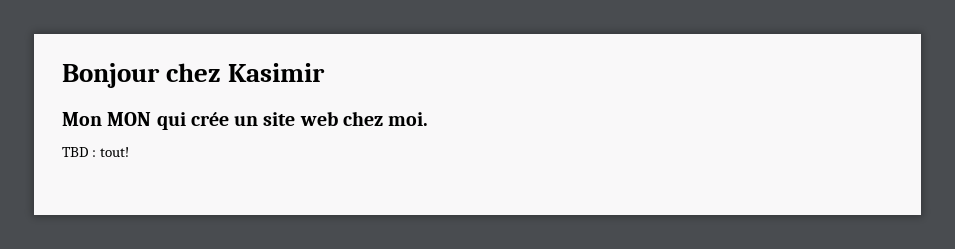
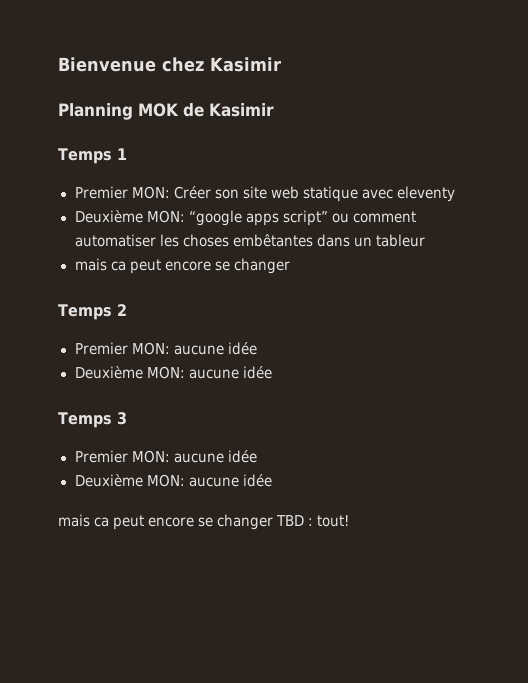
[62,63,160,88] Bonjour -> [58,57,156,72] Bienvenue
[62,111,429,130] Mon MON qui crée un site web chez moi. // -> [58,103,274,120] [58,148,127,164] [74,186,455,202] [74,210,416,226] [74,234,425,247] [74,258,290,274] [58,304,127,320] [74,342,257,355] [74,366,272,379] [58,412,127,428] [74,450,257,463] [74,474,272,487] [58,514,274,530] Planning MOK de Kasimir // Temps 1 // Premier MON: Créer son site web statique avec eleventy // Deuxième MON: “google apps script” ou comment automatiser les choses embêtantes dans un tableur // mais ca peut encore se changer // Temps 2 // Premier MON: aucune idée // Deuxième MON: aucune idée // Temps 3 // Premier MON: aucune idée // Deuxième MON: aucune idée // mais ca peut encore se changer

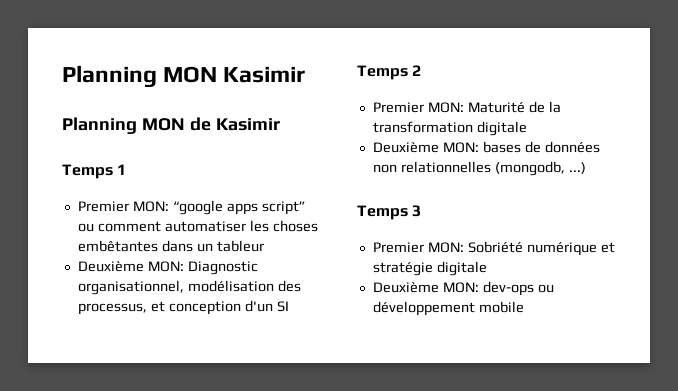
[58,57,204,72] Bienvenue chez -> [62,65,218,88] Planning MON
[138,103,179,117] MOK -> [141,118,185,131] MON
[173,186,455,202] [74,210,185,223] Créer son site web statique avec eleventy // Deuxième MON: -> (169, 206) none
[74,258,290,274] [58,304,127,320] [74,342,257,355] [74,366,272,379] [58,412,127,428] [74,450,257,463] [74,474,272,487] [58,514,350,530] mais ca peut encore se changer // Temps 2 // Premier MON: aucune idée // Deuxième MON: aucune idée // Temps 3 // Premier MON: aucune idée // Deuxième MON: aucune idée // mais ca peut encore se changer TBD : tout! -> [77,261,258,275] [77,280,301,295] [77,300,289,315] [357,65,422,80] [372,101,561,113] [372,121,527,136] [372,141,600,153] [372,161,586,176] [357,205,422,220] [372,241,615,256] [372,261,487,276] [372,281,554,296] [372,301,524,316] Deuxième MON: Diagnostic organisationnel, modélisation des processus, et conception d'un SI // Temps 2 // Premier MON: Maturité de la transformation digitale // Deuxième MON: bases de données non relationnelles (mongodb, ...) // Temps 3 // Premier MON: Sobriété numérique et stratégie digitale // Deuxième MON: dev-ops ou développement mobile

